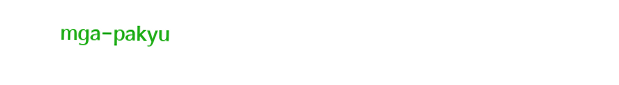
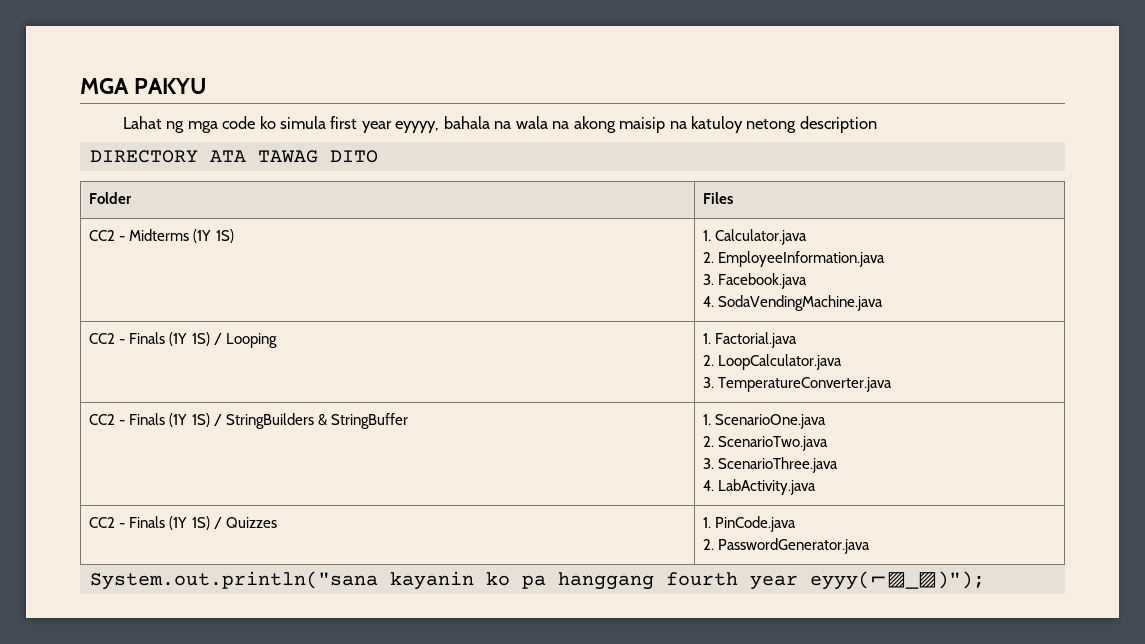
[59,24,171,48] mga-pakyu -> [80,78,208,94] [122,116,877,133] [89,150,378,163] [89,192,133,204] [703,192,734,204] [89,229,234,243] [703,229,808,245] [703,251,886,267] [703,273,808,289] [703,295,884,311] [89,332,277,348] [703,332,798,348] [703,354,843,370] [703,377,893,392] [89,413,408,429] [703,414,827,429] [703,436,829,451] [703,457,839,473] [703,479,817,495] [89,516,277,530] [703,516,797,532] [703,538,871,554] [89,571,985,590] MGA PAKYU // Lahat ng mga code ko simula first year eyyyy, bahala na wala na akong maisip na katuloy netong description // DIRECTORY ATA TAWAG DITO // Folder | Files // CC2 - Midterms (1Y 1S) | 1. Calculator.java // 2. EmployeeInformation.java // 3. Facebook.java // 4. SodaVendingMachine.java // CC2 - Finals (1Y 1S) / Looping | 1. Factorial.java // 2. LoopCalculator.java // 3. TemperatureConverter.java // CC2 - Finals (1Y 1S) / StringBuilders & StringBuffer | 1. ScenarioOne.java // 2. ScenarioTwo.java // 3. ScenarioThree.java // 4. LabActivity.java // CC2 - Finals (1Y 1S) / Quizzes | 1. PinCode.java // 2. PasswordGenerator.java // System.out.println("sana kayanin ko pa hanggang fourth year eyyy(⌐▨_▨)");

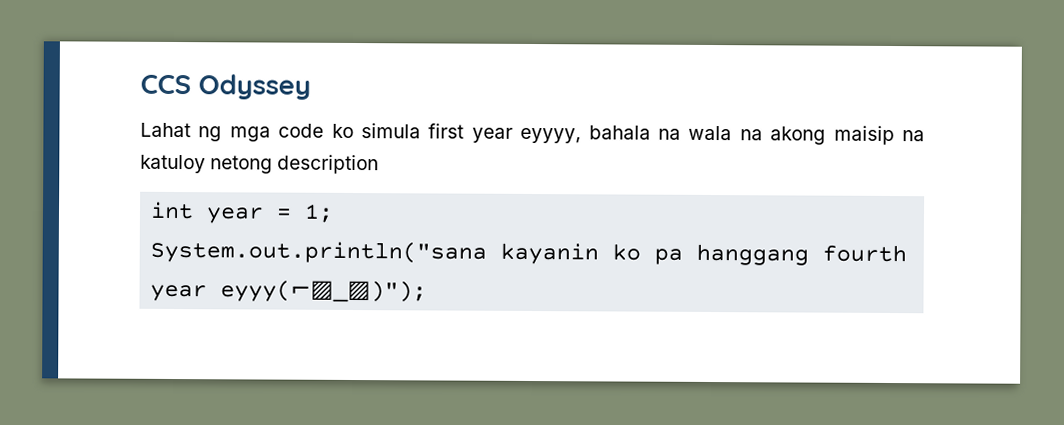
[80,78,208,94] MGA PAKYU -> [140,74,311,100] CCS Odyssey
[89,150,378,163] [89,192,133,204] [703,192,734,204] [89,229,234,243] [703,229,808,245] [703,251,886,267] [703,273,808,289] [703,295,884,311] [89,332,277,348] [703,332,798,348] [703,354,843,370] [703,377,893,392] [89,413,408,429] [703,414,827,429] [703,436,829,451] [703,457,839,473] [703,479,817,495] [89,516,277,530] [703,516,797,532] [703,538,871,554] DIRECTORY ATA TAWAG DITO // Folder | Files // CC2 - Midterms (1Y 1S) | 1. Calculator.java // 2. EmployeeInformation.java // 3. Facebook.java // 4. SodaVendingMachine.java // CC2 - Finals (1Y 1S) / Looping | 1. Factorial.java // 2. LoopCalculator.java // 3. TemperatureConverter.java // CC2 - Finals (1Y 1S) / StringBuilders & StringBuffer | 1. ScenarioOne.java // 2. ScenarioTwo.java // 3. ScenarioThree.java // 4. LabActivity.java // CC2 - Finals (1Y 1S) / Quizzes | 1. PinCode.java // 2. PasswordGenerator.java -> [150,201,335,224] int year = 1;

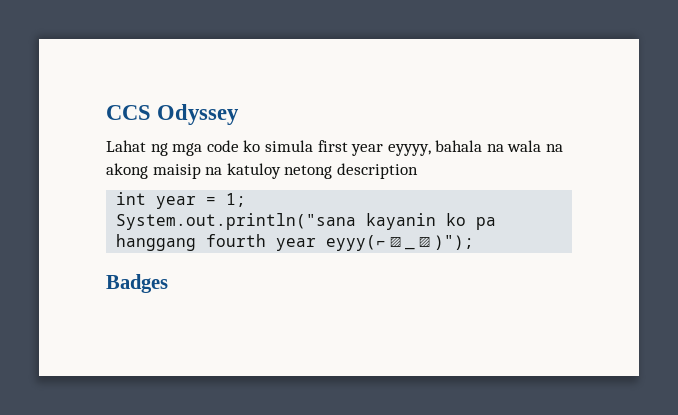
(428, 291) none -> [106,274,168,293] // Badges

